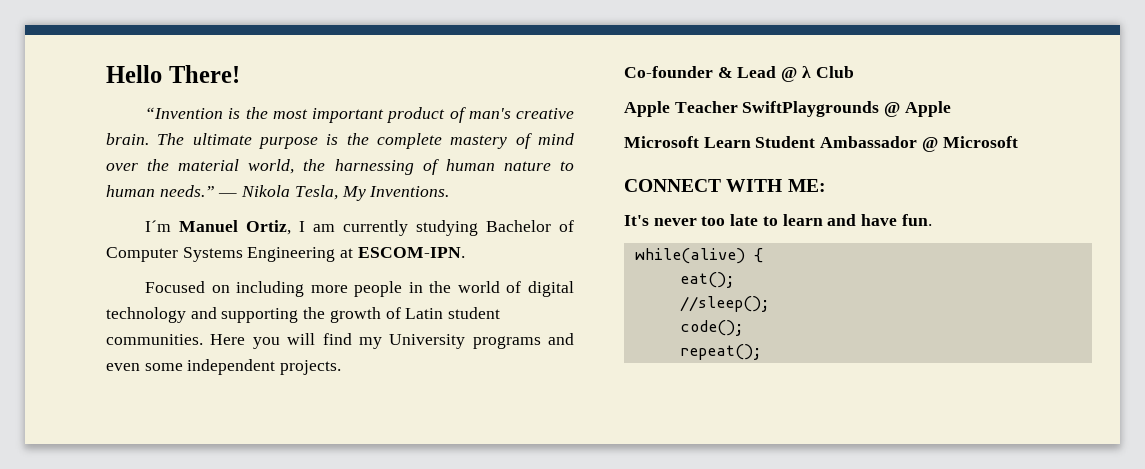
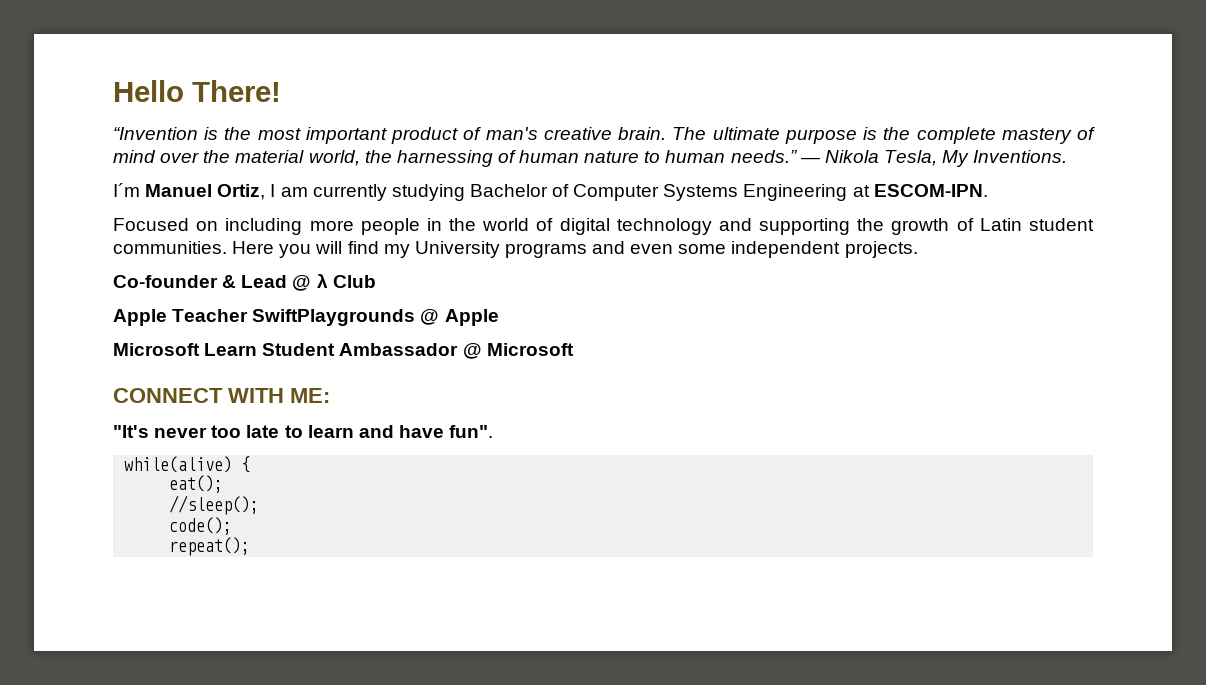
[624,215,649,226] It's -> [113,425,149,438] "It's
[901,214,932,226] fun. -> [449,425,494,438] fun".

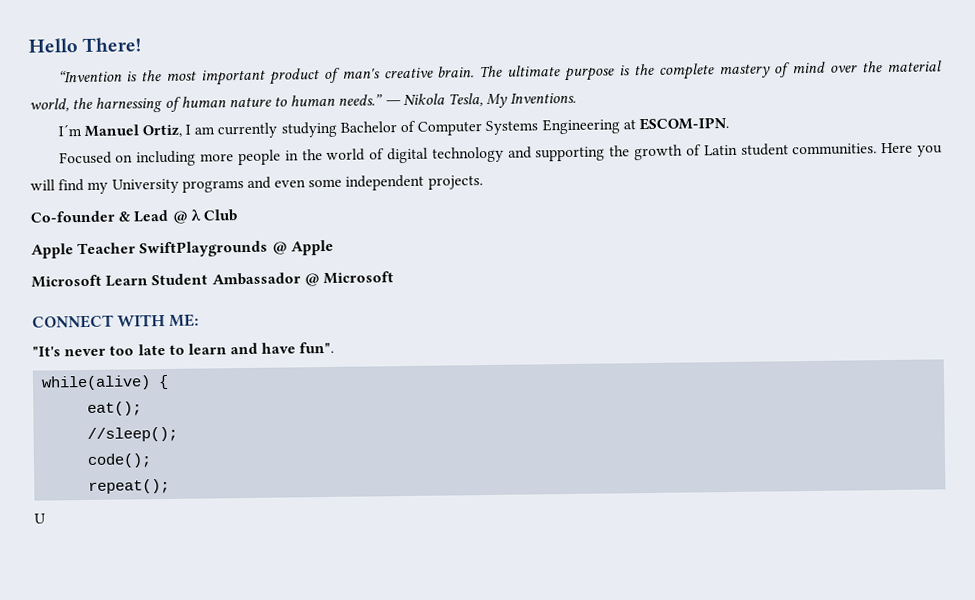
(251, 546) none -> [34,513,46,524] // U

